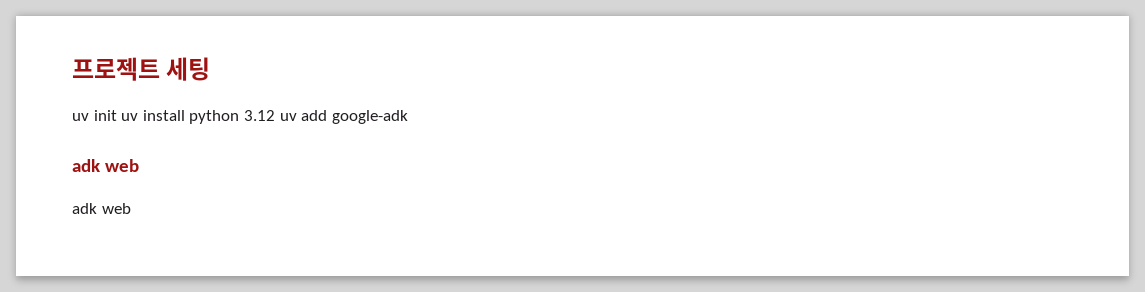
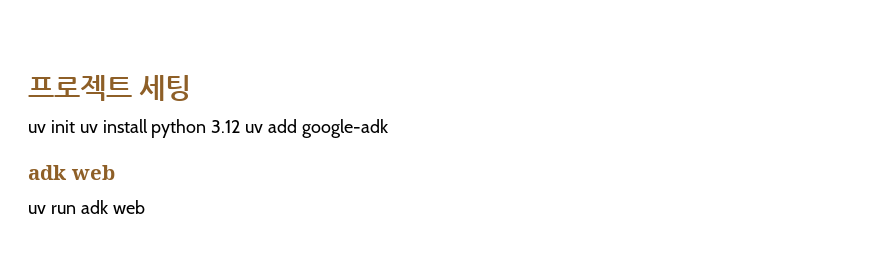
(140, 165) none -> [28,205,76,214] uv run

